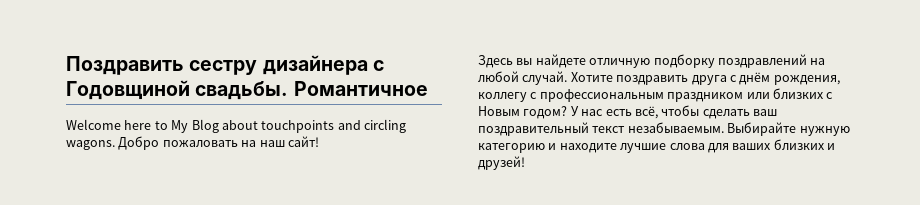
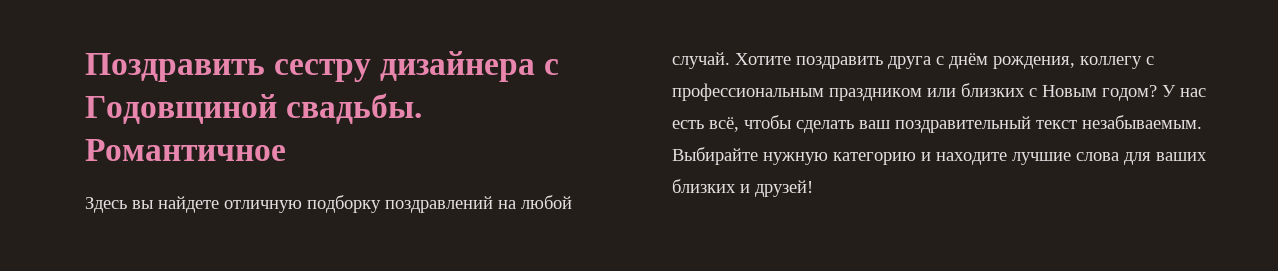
[66,119,406,133] [66,136,319,150] // Welcome here to My Blog about touchpoints and circling wagons. Добро пожаловать на наш сайт! -> (286, 150) none

